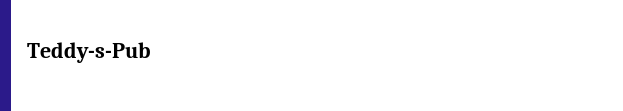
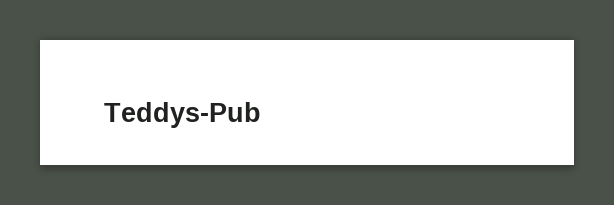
[27,42,151,63] Teddy-s-Pub -> [104,102,261,128] Teddys-Pub

